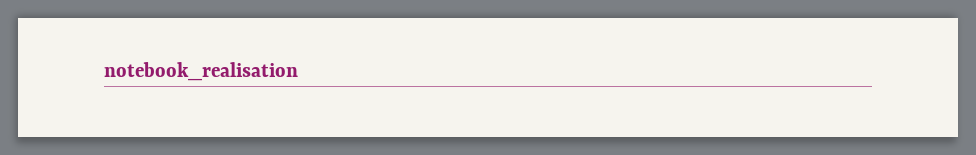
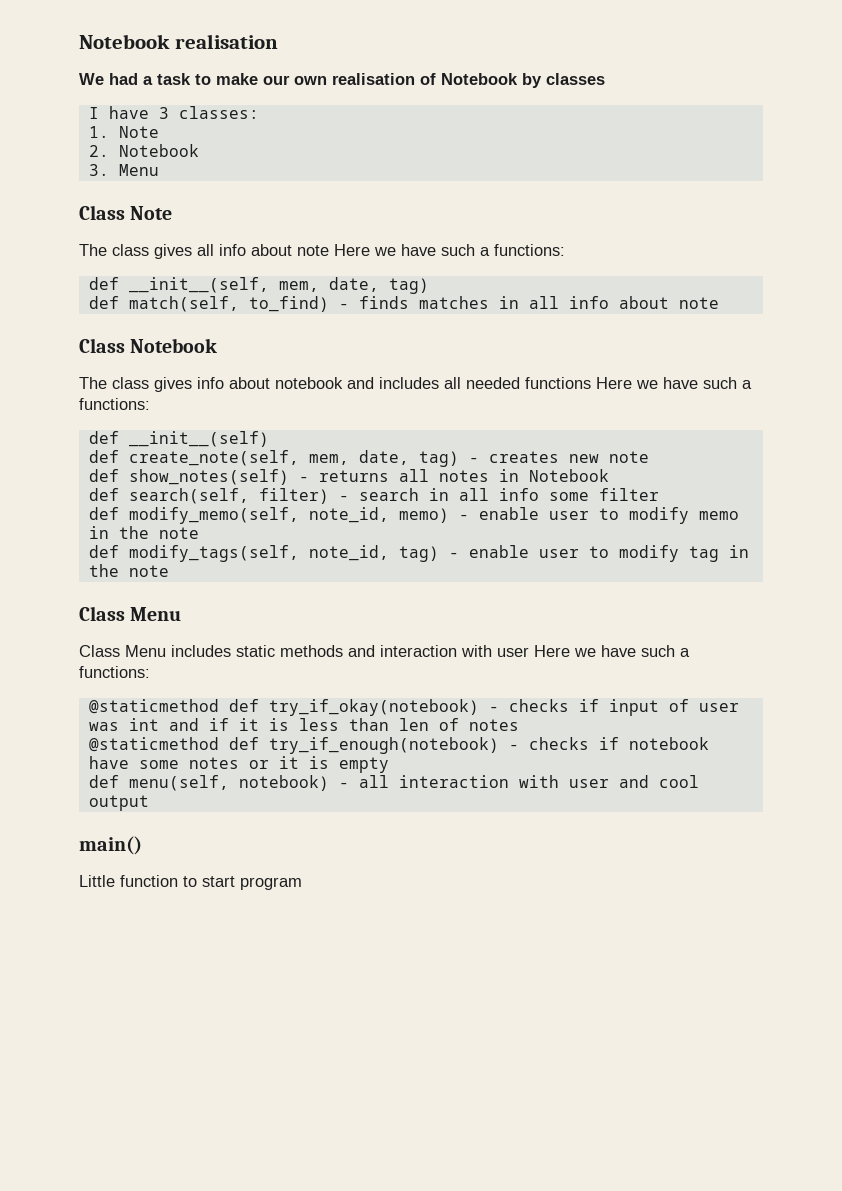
[104,62,298,81] notebook_realisation -> [79,34,278,49] [79,73,605,88] [88,106,259,119] [88,126,159,138] [88,144,199,157] [88,164,159,176] [79,205,173,220] [79,244,565,259] [88,277,429,294] [88,296,719,312] [79,338,218,353] [79,377,752,392] [79,398,150,410] [88,431,269,447] [88,450,649,467] [88,469,609,485] [88,488,659,504] [88,507,739,524] [88,526,199,539] [88,545,749,562] [88,564,169,577] [79,606,182,621] [79,645,690,657] [79,666,150,678] [88,699,739,716] [88,718,519,731] [88,737,709,754] [88,756,389,773] [88,775,699,791] [88,795,149,811] [79,836,142,855] [79,875,302,890] Notebook realisation // We had a task to make our own realisation of Notebook by classes // I have 3 classes: // 1. Note // 2. Notebook // 3. Menu // Class Note // The class gives all info about note Here we have such a functions: // def __init__(self, mem, date, tag) // def match(self, to_find) - finds matches in all info about note // Class Notebook // The class gives info about notebook and includes all needed functions Here we have such a functions: // def __init__(self) // def create_note(self, mem, date, tag) - creates new note // def show_notes(self) - returns all notes in Notebook // def search(self, filter) - search in all info some filter // def modify_memo(self, note_id, memo) - enable user to modify memo in the note // def modify_tags(self, note_id, tag) - enable user to modify tag in the note // Class Menu // Class Menu includes static methods and interaction with user Here we have such a functions: // @staticmethod def try_if_okay(notebook) - checks if input of user was int and if it is less than len of notes // @staticmethod def try_if_enough(notebook) - checks if notebook have some notes or it is empty // def menu(self, notebook) - all interaction with user and cool output // main() // Little function to start program

